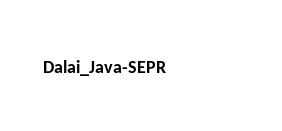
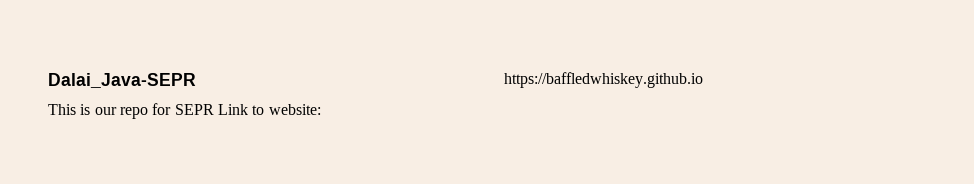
(166, 68) none -> [48,103,321,119] [504,72,703,88] // This is our repo for SEPR Link to website: https://baffledwhiskey.github.io

